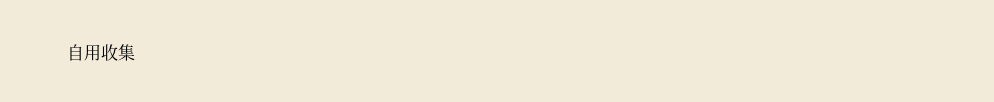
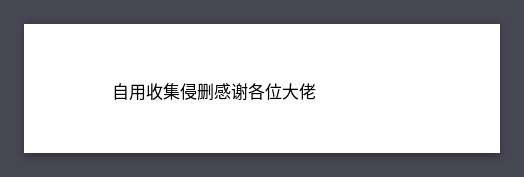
(135, 52) none -> [180,83,316,101] 侵删感谢各位大佬

